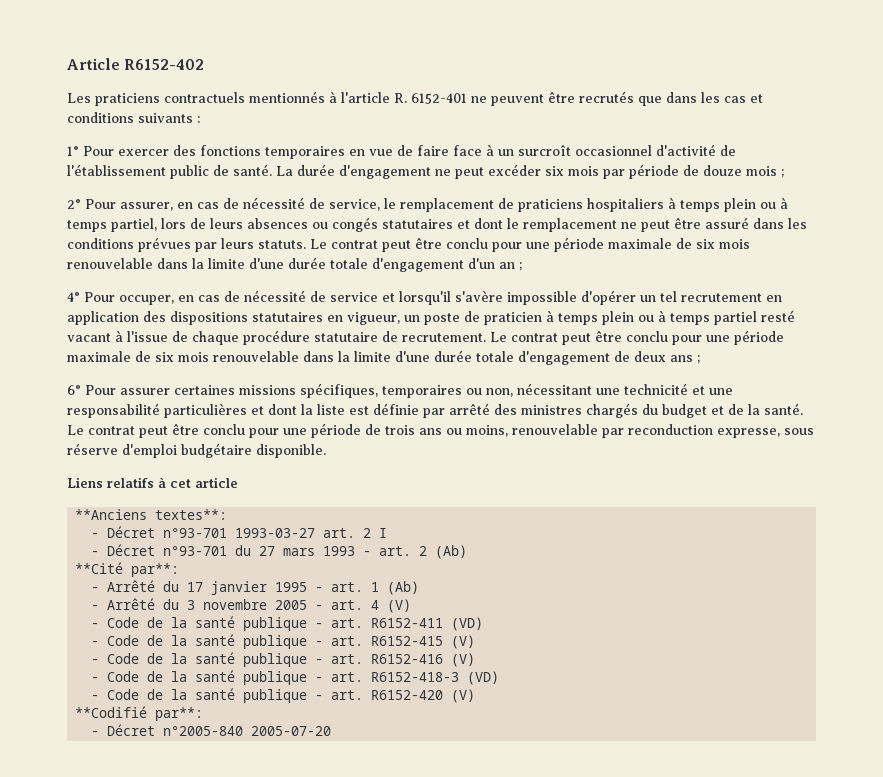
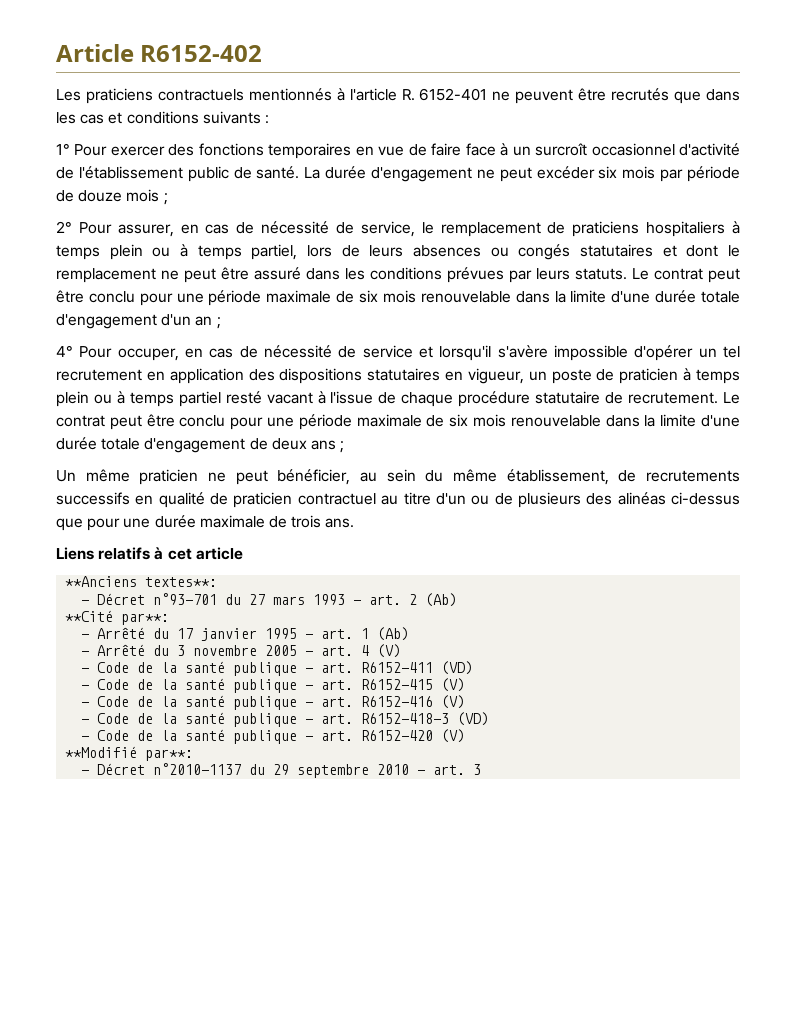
[67,383,733,398] [67,403,803,418] [67,423,814,438] [67,443,326,458] 6° Pour assurer certaines missions spécifiques, temporaires ou non, nécessitant une technicité et une responsabilité particulières et dont la liste est définie par arrêté des ministres chargés du budget et de la santé. Le contrat peut être conclu pour une période de trois ans ou moins, renouvelable par reconduction expresse, sous réserve d'emploi budgétaire disponible. -> [56,469,740,485] [56,492,740,508] [56,515,355,531] Un même praticien ne peut bénéficier, au sein du même établissement, de recrutements successifs en qualité de praticien contractuel au titre d'un ou de plusieurs des alinéas ci-dessus que pour une durée maximale de trois ans.
[91,526,388,538] // - Décret n°93-701 1993-03-27 art. 2 I -> (218, 582) none
[75,706,148,718] **Codifié -> [65,746,138,758] **Modifié
[163,726,332,736] n°2005-840 2005-07-20 -> [153,763,482,778] n°2010-1137 du 29 septembre 2010 - art. 3

